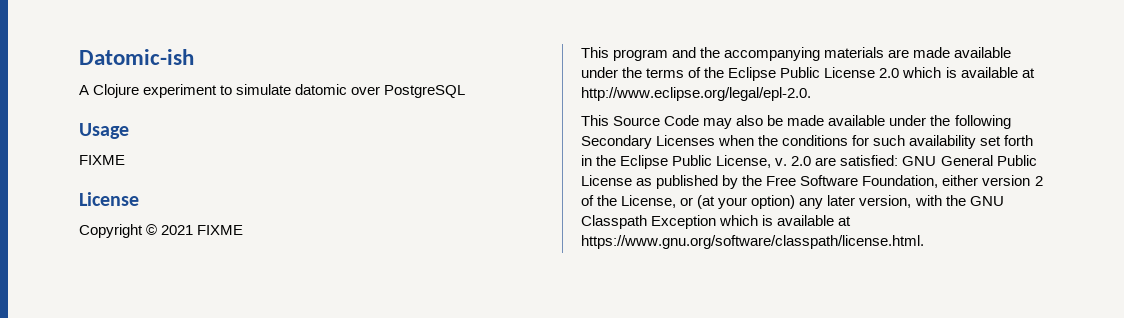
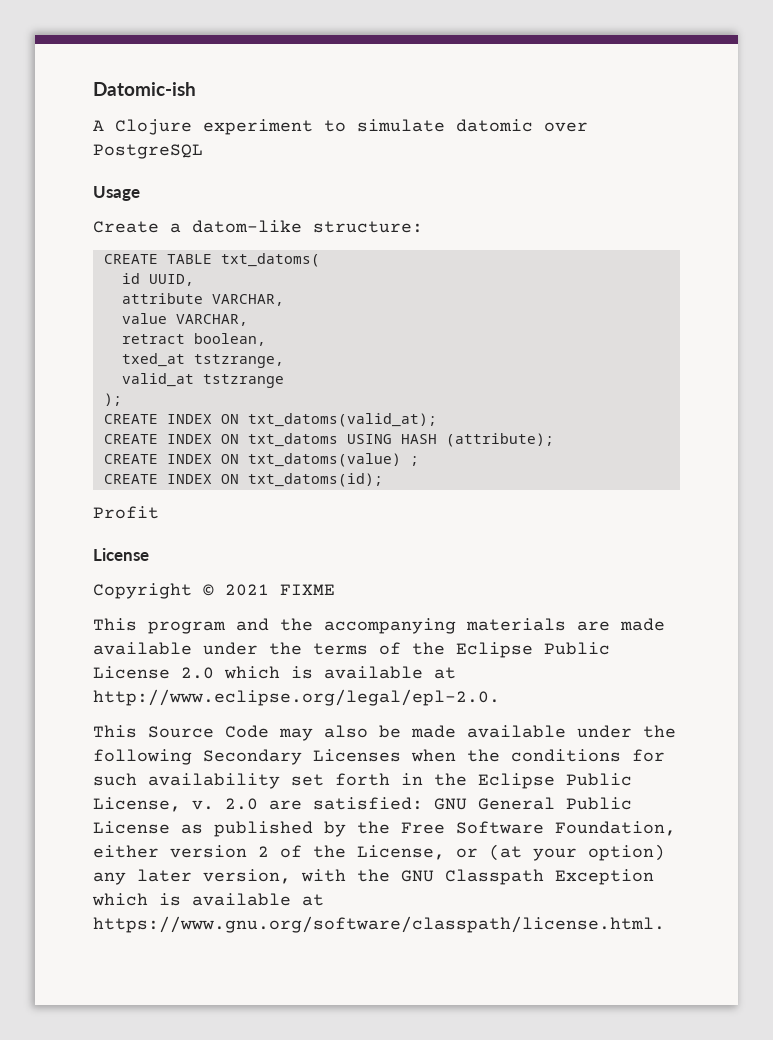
[79,155,125,165] FIXME -> [93,220,423,233] [103,253,320,267] [121,273,194,286] [121,293,284,306] [121,313,248,326] [121,333,266,346] [121,353,284,368] [121,373,284,388] [103,393,122,406] [103,413,437,427] [103,433,554,447] [103,453,419,467] [103,473,383,487] [93,506,159,519] Create a datom-like structure: // CREATE TABLE txt_datoms( // id UUID, // attribute VARCHAR, // value VARCHAR, // retract boolean, // txed_at tstzrange, // valid_at tstzrange // ); // CREATE INDEX ON txt_datoms(valid_at); // CREATE INDEX ON txt_datoms USING HASH (attribute); // CREATE INDEX ON txt_datoms(value) ; // CREATE INDEX ON txt_datoms(id); // Profit

